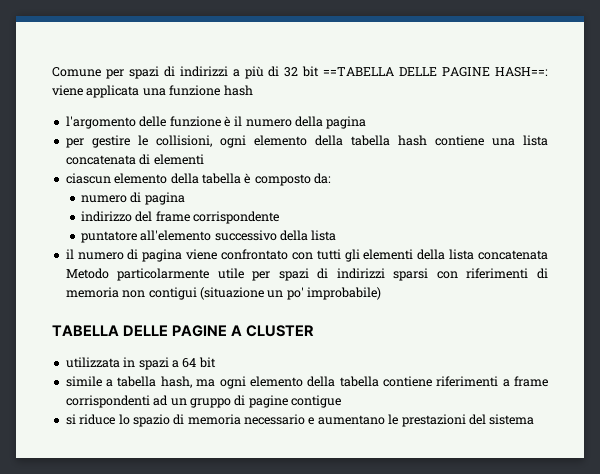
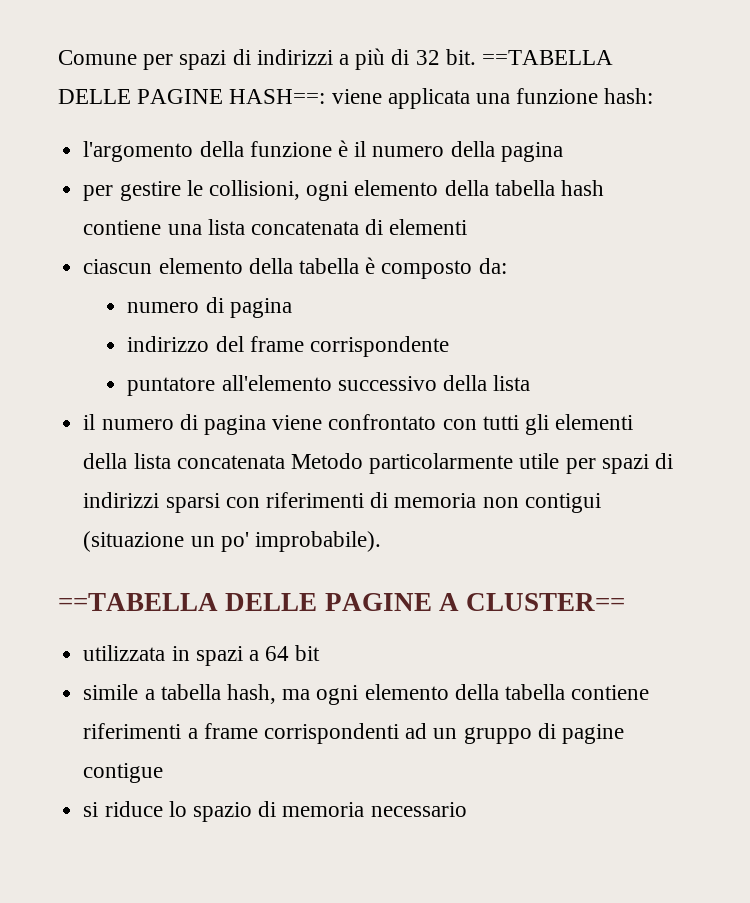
[302,66,320,77] bit -> [445,49,476,65] bit.
[223,85,253,96] hash -> [604,88,654,104] hash:
[139,116,167,127] delle -> [199,141,244,157] della
[307,287,381,300] [52,325,119,336] improbabile) // TABELLA -> [254,531,381,552] [58,593,218,611] improbabile). // ==TABELLA
[246,325,315,337] CLUSTER -> [466,593,626,611] CLUSTER==
[308,414,535,427] e aumentano le prestazioni del sistema -> (467, 809) none

